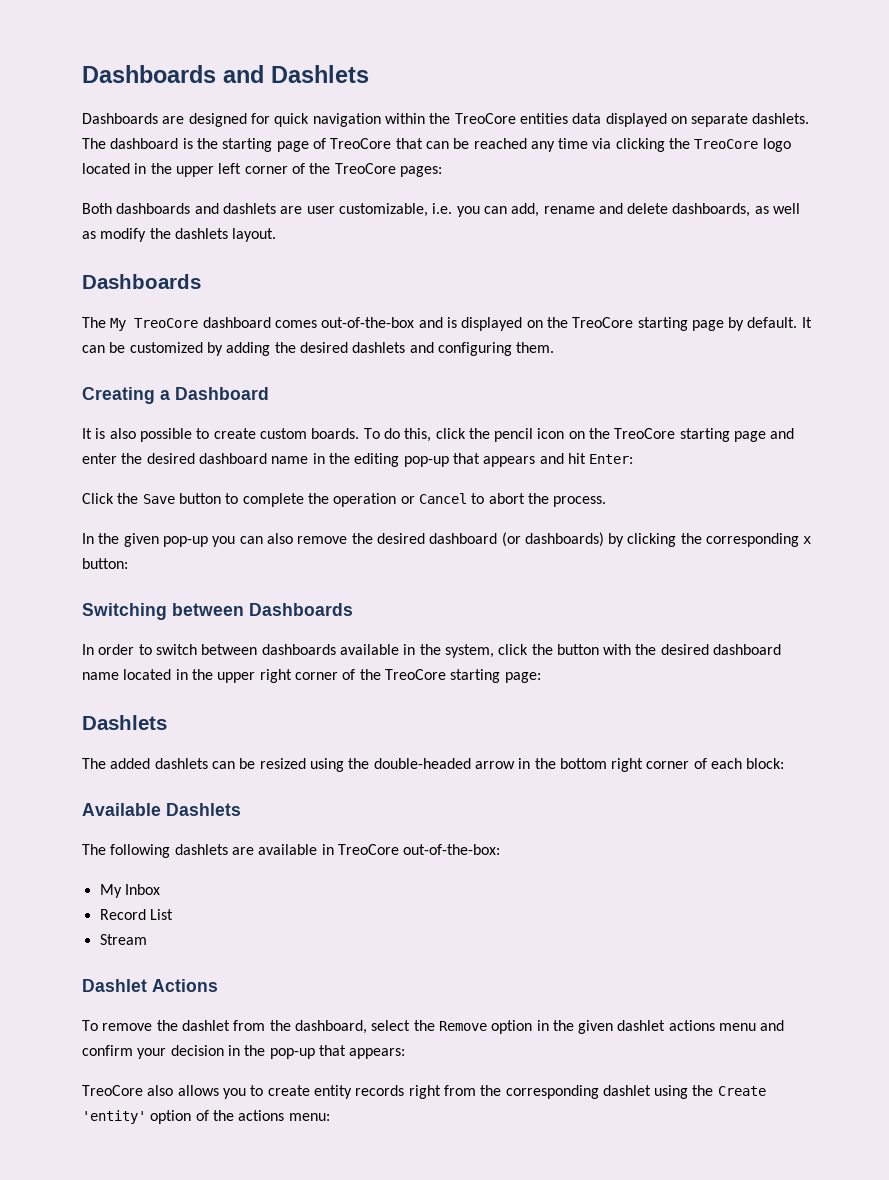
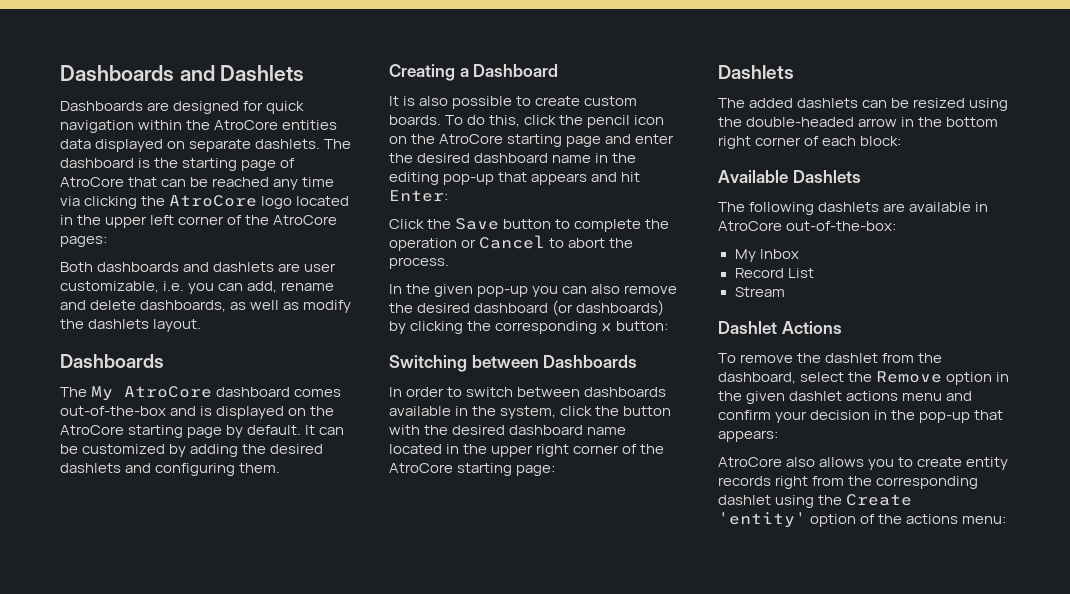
[454,113,516,124] TreoCore -> [214,120,279,130] AtroCore
[330,138,392,149] TreoCore -> [60,177,124,187] AtroCore
[694,139,759,149] TreoCore -> [169,195,258,207] AtroCore
[334,163,396,174] TreoCore -> [273,215,338,225] AtroCore
[134,318,199,328] TreoCore -> [124,386,213,398] AtroCore
[572,317,634,328] TreoCore -> [60,425,124,435] AtroCore
[614,428,676,439] TreoCore -> [439,134,504,144] AtroCore
[384,669,446,680] TreoCore -> [389,463,453,473] AtroCore
[337,844,399,855] TreoCore -> [718,221,782,231] AtroCore
[82,1085,143,1096] TreoCore -> [718,457,782,467] AtroCore

